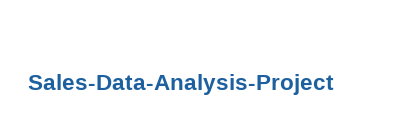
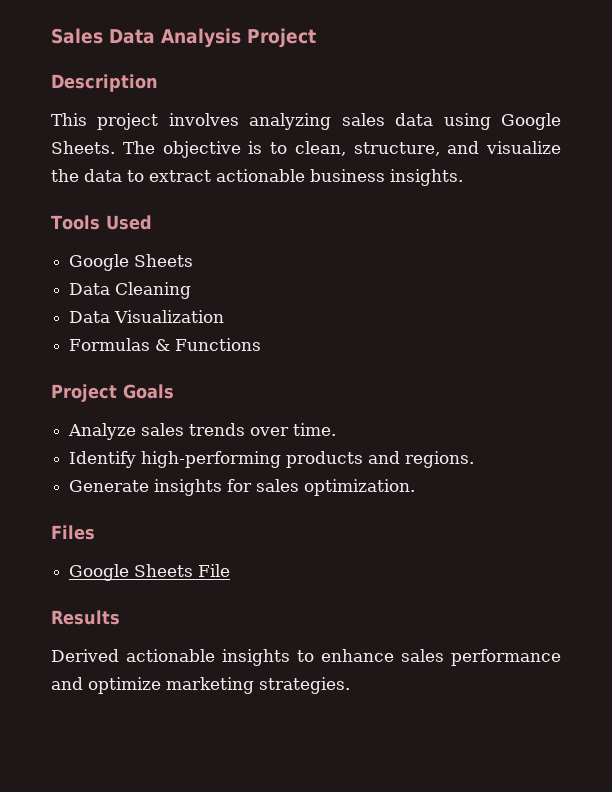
[28,74,334,95] Sales-Data-Analysis-Project -> [51,28,316,48] [51,74,158,92] [51,113,561,130] [51,141,561,158] [51,169,463,186] [51,215,152,230] [69,254,194,271] [69,282,192,299] [69,310,225,323] [69,338,262,351] [51,384,174,402] [68,423,337,440] [69,451,475,468] [69,479,416,496] [51,525,95,540] [69,564,231,581] [51,610,120,625] [51,649,561,666] [51,677,350,694] Sales Data Analysis Project // Description // This project involves analyzing sales data using Google Sheets. The objective is to clean, structure, and visualize the data to extract actionable business insights. // Tools Used // Google Sheets // Data Cleaning // Data Visualization // Formulas & Functions // Project Goals // Analyze sales trends over time. // Identify high-performing products and regions. // Generate insights for sales optimization. // Files // Google Sheets File // Results // Derived actionable insights to enhance sales performance and optimize marketing strategies.

